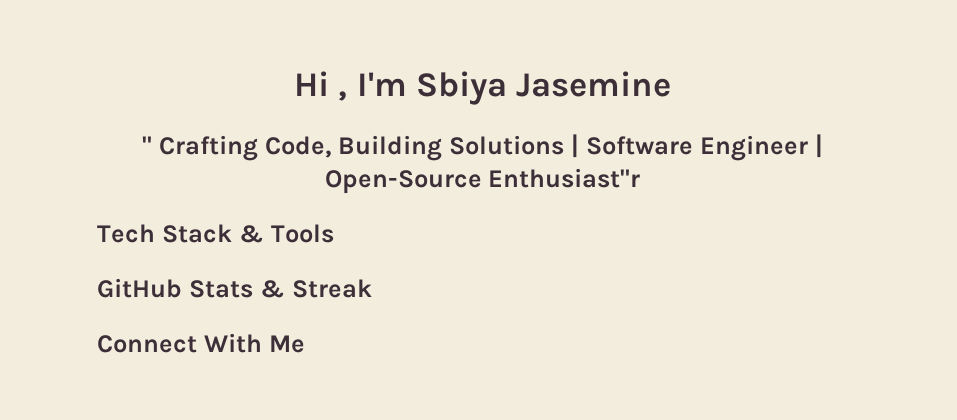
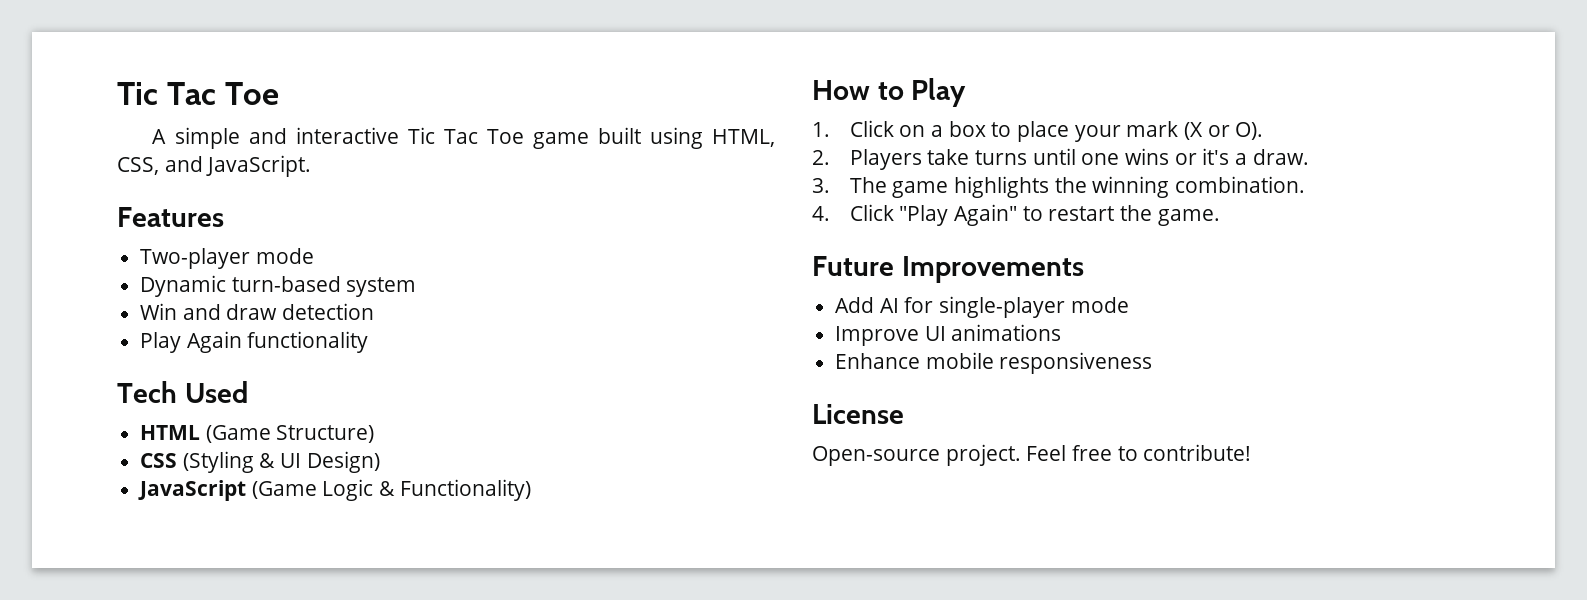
[293,71,672,105] [142,134,823,161] [324,168,641,194] [97,224,334,243] [97,278,372,298] [97,333,305,353] Hi , I'm Sbiya Jasemine // " Crafting Code, Building Solutions | Software Engineer | Open-Source Enthusiast"r // Tech Stack & Tools // GitHub Stats & Streak // Connect With Me -> [117,82,279,105] [152,127,775,149] [117,155,312,177] [117,207,224,227] [140,248,314,269] [140,275,417,297] [140,303,375,320] [140,331,369,353] [117,381,248,403] [140,425,375,443] [140,451,380,473] [138,479,531,501] [812,78,967,107] [812,120,1264,142] [812,148,1309,170] [812,176,1305,198] [812,204,1220,226] [812,256,1084,283] [835,296,1129,318] [835,324,1062,346] [835,352,1153,374] [812,404,904,424] [812,444,1252,466] Tic Tac Toe // A simple and interactive Tic Tac Toe game built using HTML, CSS, and JavaScript. // Features // Two-player mode // Dynamic turn-based system // Win and draw detection // Play Again functionality // Tech Used // HTML (Game Structure) // CSS (Styling & UI Design) // JavaScript (Game Logic & Functionality) // How to Play // 1. Click on a box to place your mark (X or O). // 2. Players take turns until one wins or it's a draw. // 3. The game highlights the winning combination. // 4. Click "Play Again" to restart the game. // Future Improvements // Add AI for single-player mode // Improve UI animations // Enhance mobile responsiveness // License // Open-source project. Feel free to contribute!

